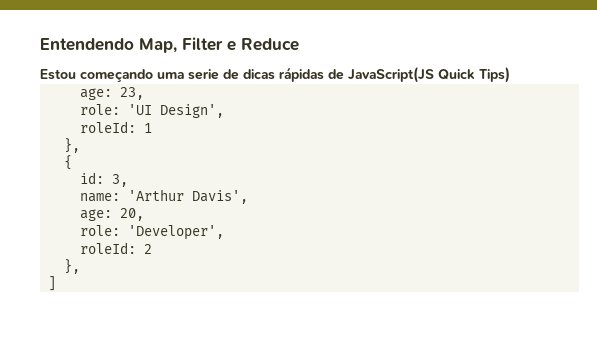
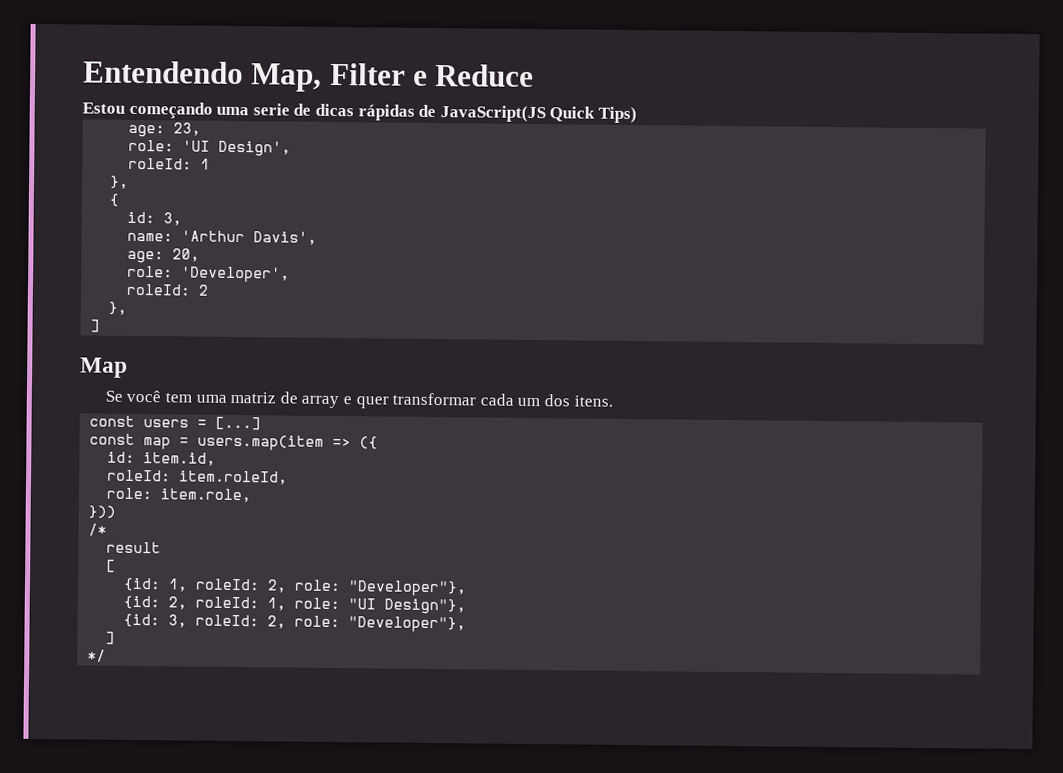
(57, 283) none -> [80,357,128,378] [104,389,613,409] [89,415,262,431] [89,433,379,451] [107,451,217,466] [107,469,289,485] [106,487,252,503] [88,505,117,519] [88,523,108,537] [106,541,162,554] [106,559,117,573] [123,577,468,597] [123,595,467,615] [123,613,467,633] [105,631,116,645] [87,649,107,663] // Map // Se você tem uma matriz de array e quer transformar cada um dos itens. // const users = [...] // const map = users.map(item => ({ // id: item.id, // roleId: item.roleId, // role: item.role, // })) // /* // result // [ // {id: 1, roleId: 2, role: "Developer"}, // {id: 2, roleId: 1, role: "UI Design"}, // {id: 3, roleId: 2, role: "Developer"}, // ] // */

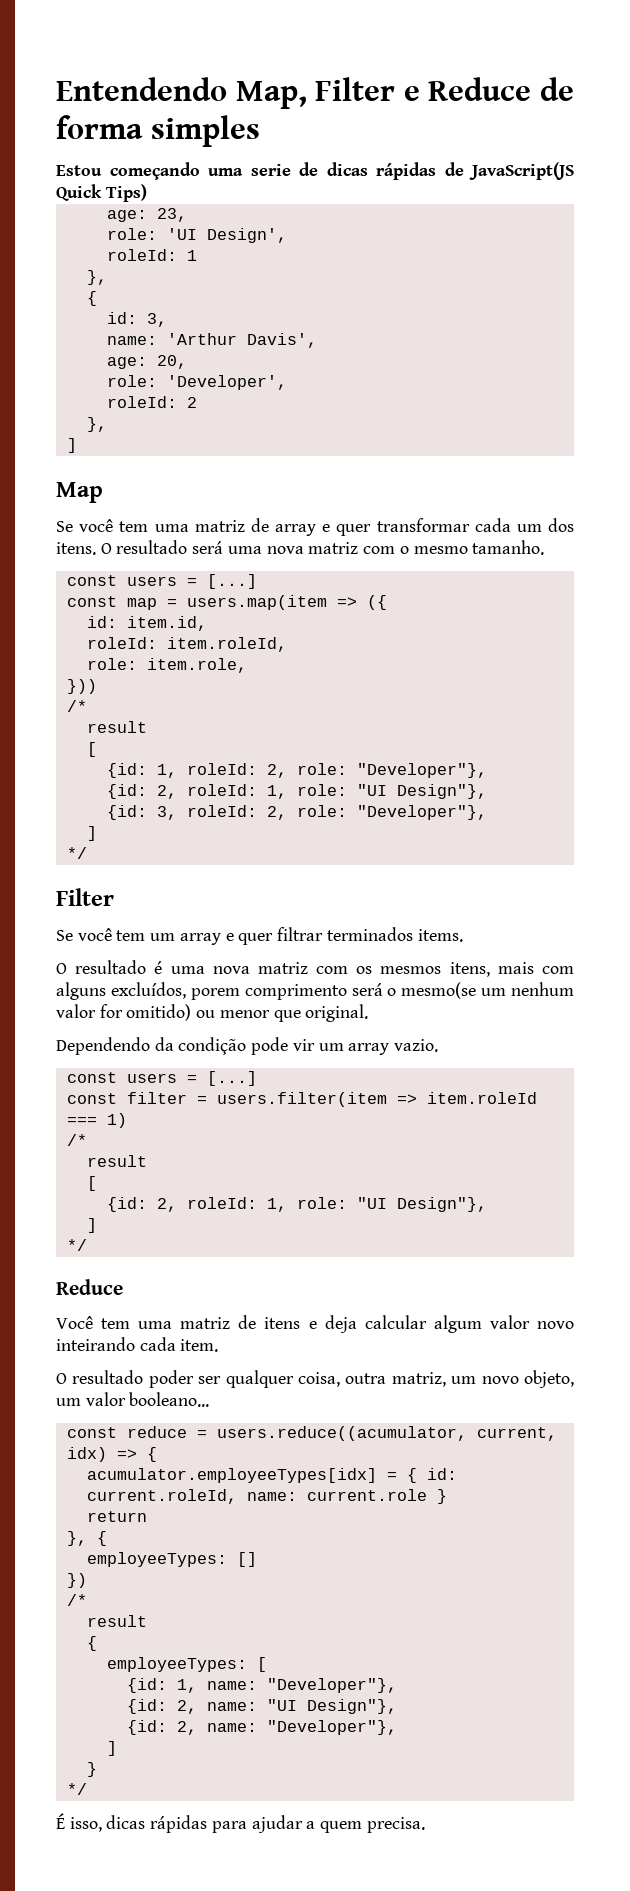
(535, 76) none -> [539,77,574,101] [56,115,260,147] de forma simples
(613, 401) none -> [100,540,545,555] O resultado será uma nova matriz com o mesmo tamanho.
(107, 656) none -> [56,888,114,906] [56,927,463,945] [56,960,574,977] [56,982,574,1000] [56,1004,369,1022] [56,1037,439,1055] [66,1071,257,1086] [66,1092,537,1107] [66,1113,127,1128] [66,1134,87,1146] [86,1155,147,1167] [86,1176,97,1191] [106,1197,487,1212] [86,1218,97,1233] [66,1239,87,1251] [56,1279,123,1295] [56,1315,574,1333] [56,1337,219,1352] [56,1370,574,1388] [56,1392,210,1407] [66,1426,557,1441] [66,1447,157,1462] [86,1468,457,1483] [86,1489,447,1504] [86,1511,147,1522] [66,1531,107,1546] [86,1552,257,1567] [66,1573,87,1588] [66,1594,87,1606] [86,1615,147,1627] [86,1636,97,1651] [106,1657,267,1672] [126,1678,397,1693] [126,1699,397,1714] [126,1720,397,1735] [106,1741,117,1756] [86,1762,97,1777] [66,1783,87,1795] [56,1813,425,1833] // Filter // Se você tem um array e quer filtrar terminados items. // O resultado é uma nova matriz com os mesmos itens, mais com alguns excluídos, porem comprimento será o mesmo(se um nenhum valor for omitido) ou menor que original. // Dependendo da condição pode vir um array vazio. // const users = [...] // const filter = users.filter(item => item.roleId === 1) // /* // result // [ // {id: 2, roleId: 1, role: "UI Design"}, // ] // */ // Reduce // Você tem uma matriz de itens e deja calcular algum valor novo inteirando cada item. // O resultado poder ser qualquer coisa, outra matriz, um novo objeto, um valor booleano... // const reduce = users.reduce((acumulator, current, idx) => { // acumulator.employeeTypes[idx] = { id: current.roleId, name: current.role } // return // }, { // employeeTypes: [] // }) // /* // result // { // employeeTypes: [ // {id: 1, name: "Developer"}, // {id: 2, name: "UI Design"}, // {id: 2, name: "Developer"}, // ] // } // */ // É isso, dicas rápidas para ajudar a quem precisa.

